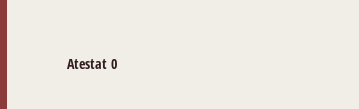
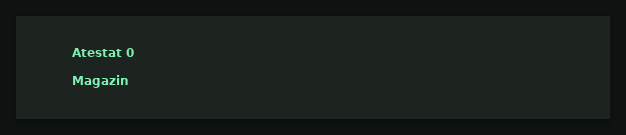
(117, 64) none -> [72,75,129,88] // Magazin

